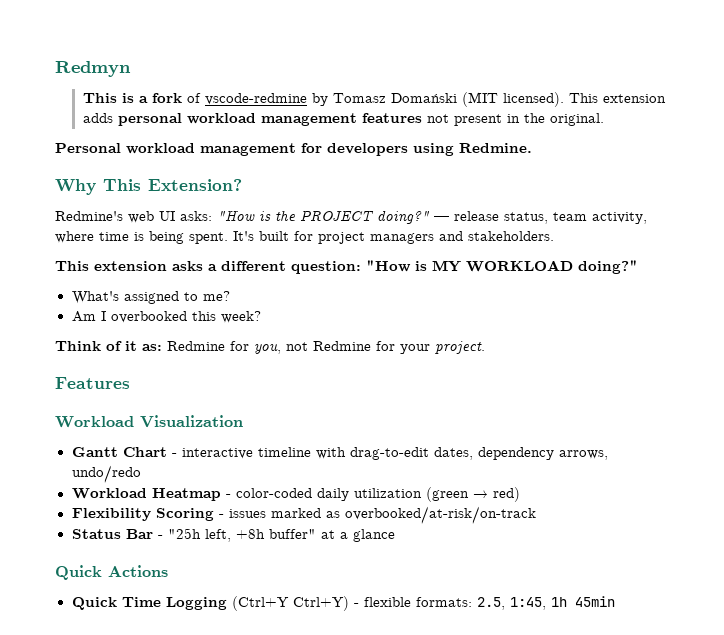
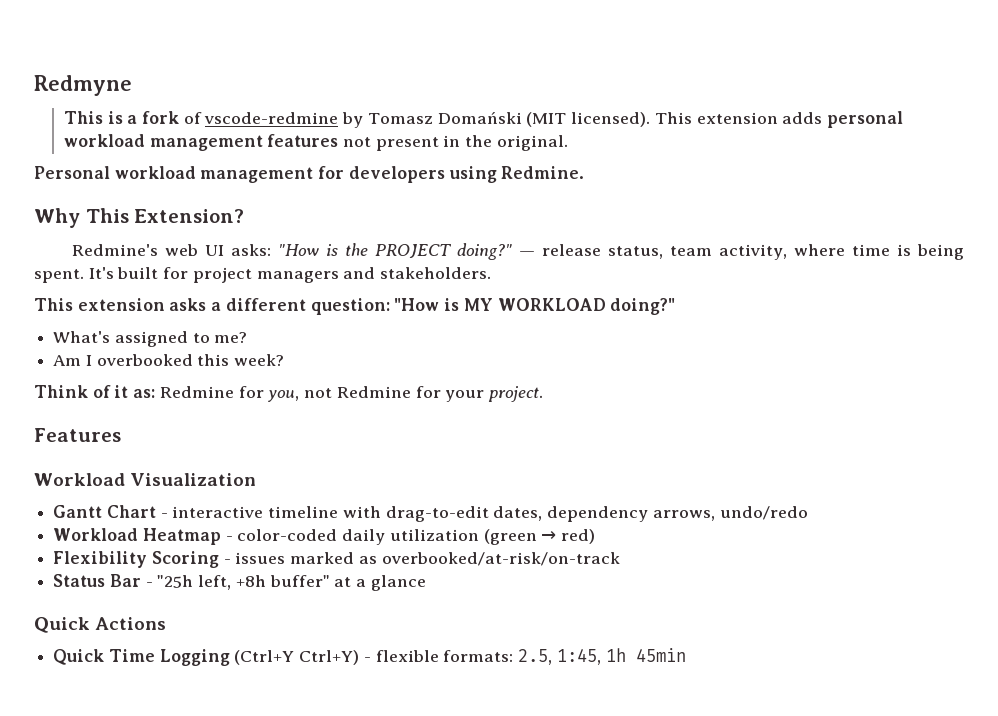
[55,61,131,77] Redmyn -> [34,75,132,96] Redmyne

